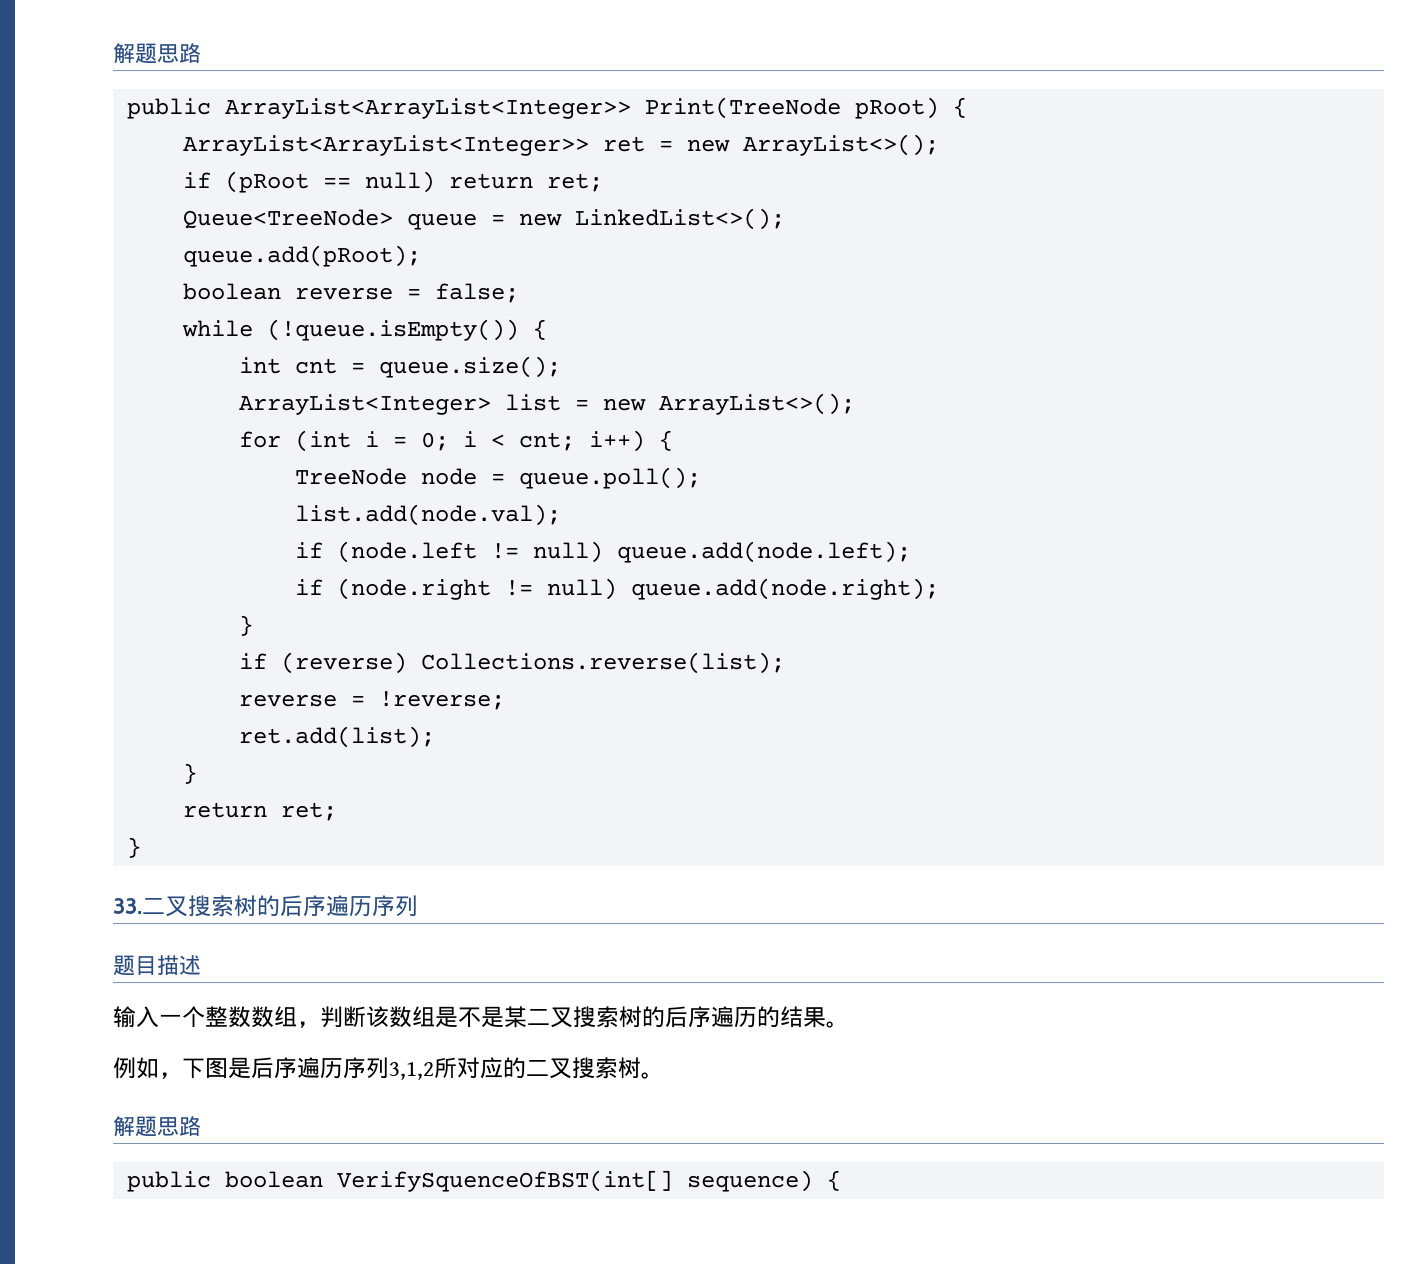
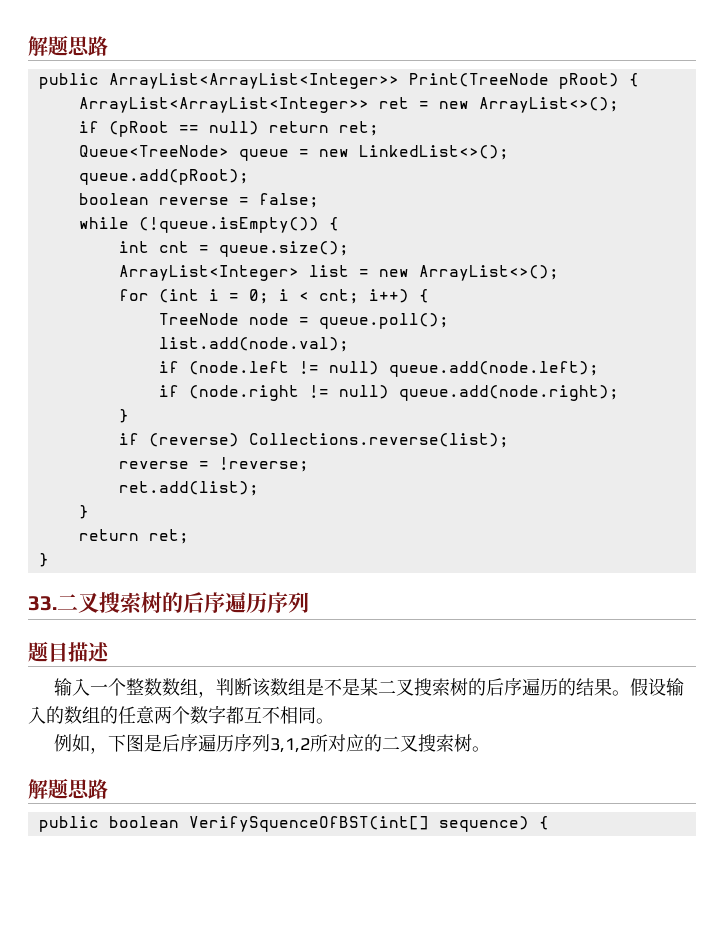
(849, 1024) none -> [629,678,684,696] [28,705,334,724] 假设输入的数组的任意两个数字都互不相同。

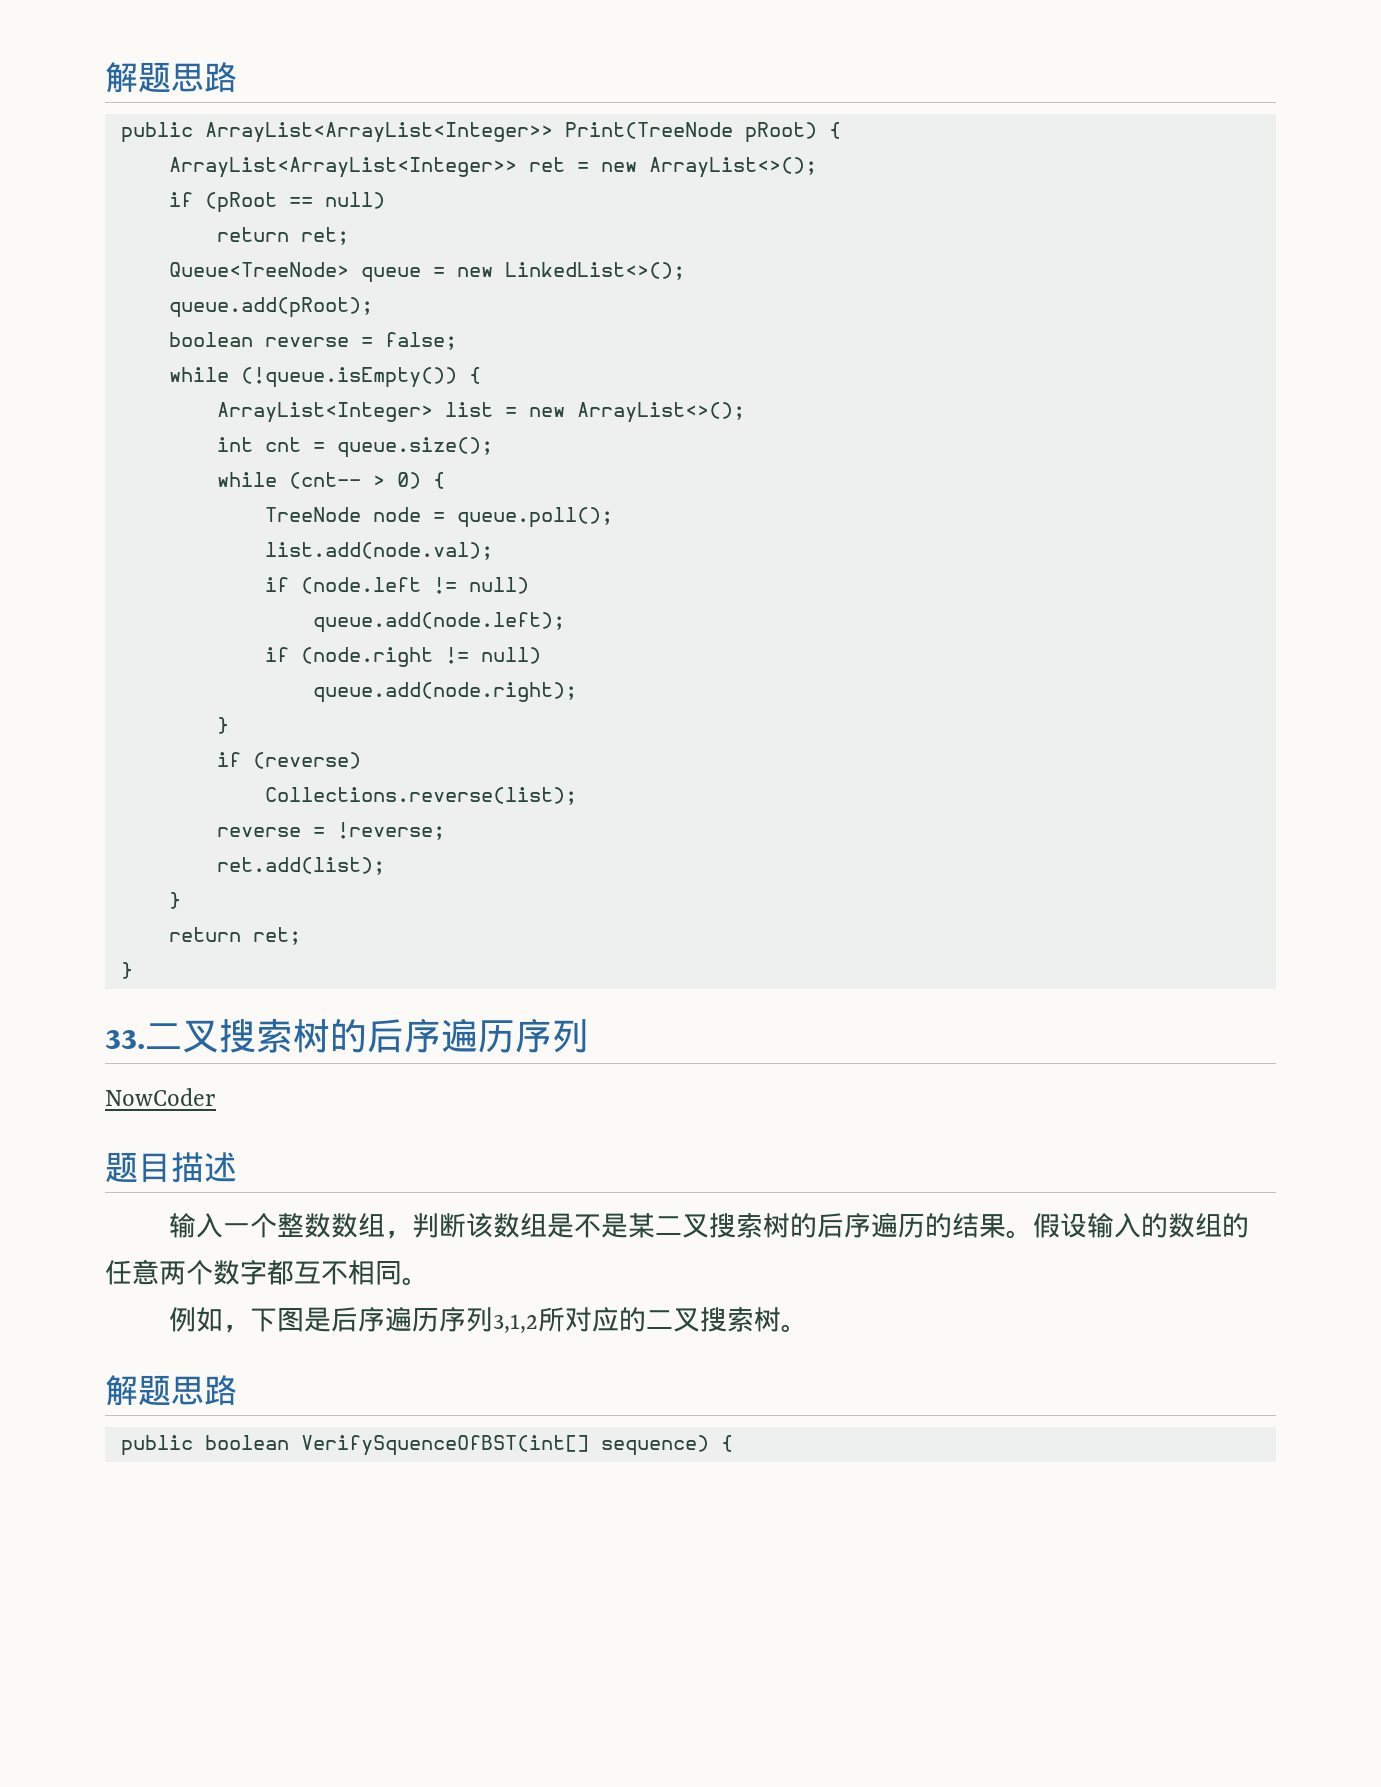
(259, 128) none -> (385, 200) //
[118,241,349,257] // int cnt = queue.size(); -> (481, 375) none
[118,289,409,304] for (int i = 0; i < cnt; i++) -> [216,437,493,458] [216,472,421,489] int cnt = queue.size(); // while (cnt-- > 0)
(379, 368) none -> (529, 585) //
(389, 392) none -> (541, 655) //
(239, 440) none -> (361, 760) //
(309, 602) none -> [105,1088,216,1106] // NowCoder

